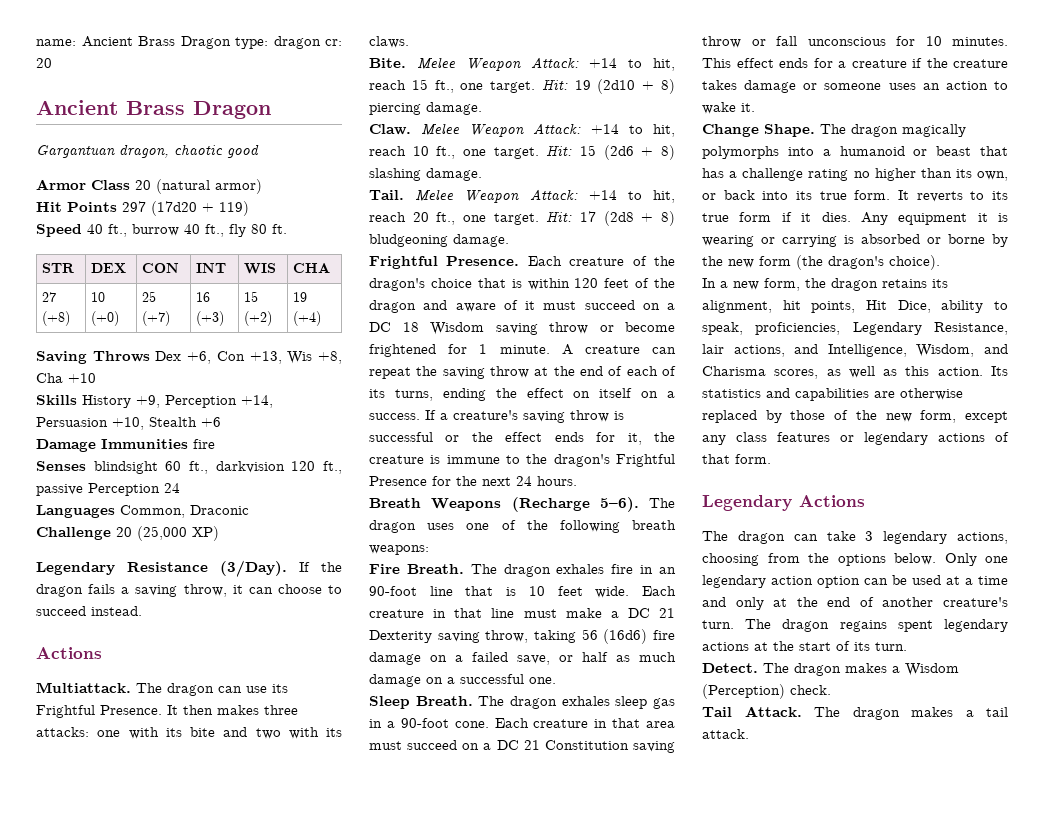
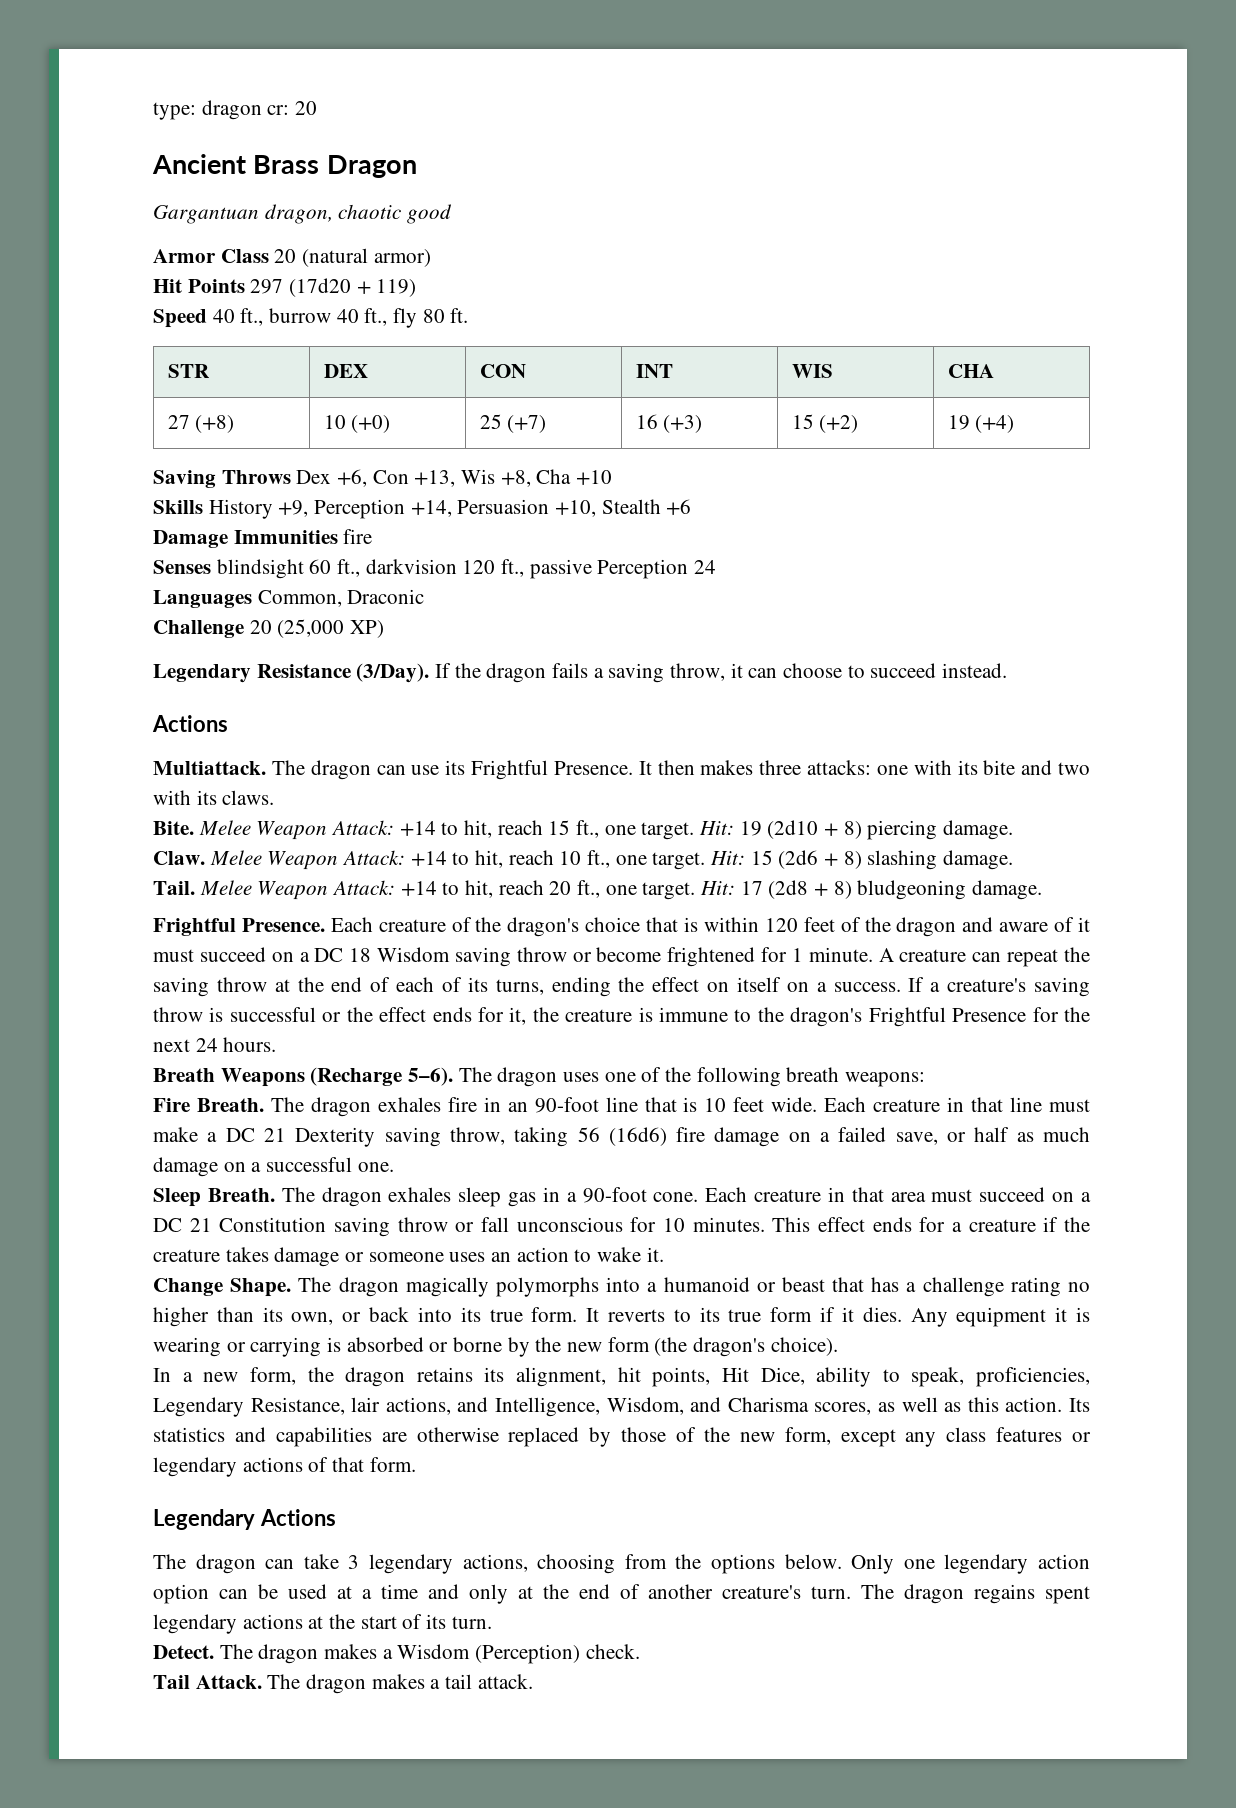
[36,36,231,49] name: Ancient Brass Dragon -> (153, 111) none

